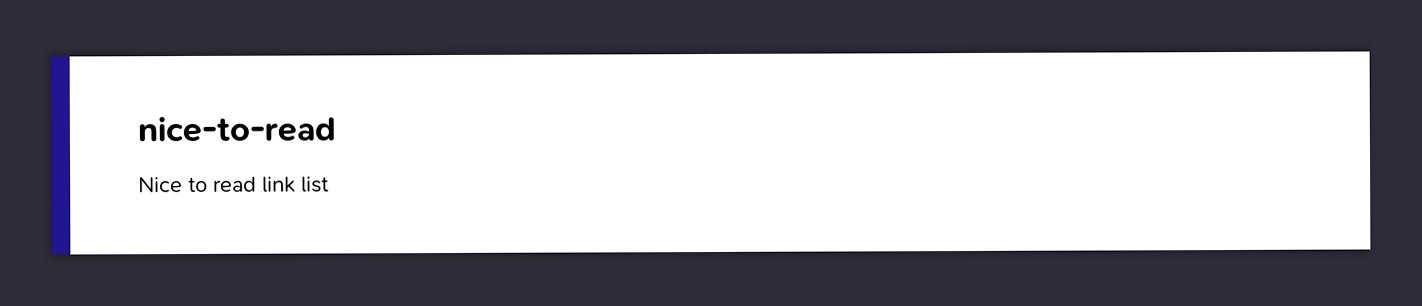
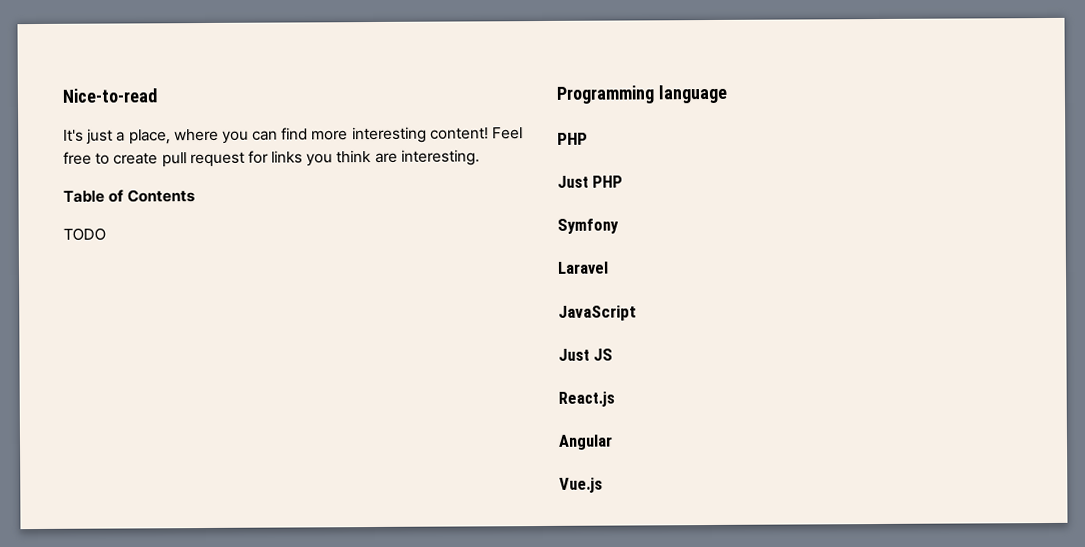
[137,115,336,143] [138,176,329,193] nice-to-read // Nice to read link list -> [62,88,157,103] [63,126,524,145] [63,149,480,168] [63,189,196,203] [63,227,106,241] [556,84,727,104] [557,132,588,145] [557,175,624,188] [557,218,619,234] [557,261,609,274] [558,305,637,321] [558,348,614,361] [558,391,615,407] [558,434,613,450] [559,477,603,493] Nice-to-read // It's just a place, where you can find more interesting content! Feel free to create pull request for links you think are interesting. // Table of Contents // TODO // Programming language // PHP // Just PHP // Symfony // Laravel // JavaScript // Just JS // React.js // Angular // Vue.js

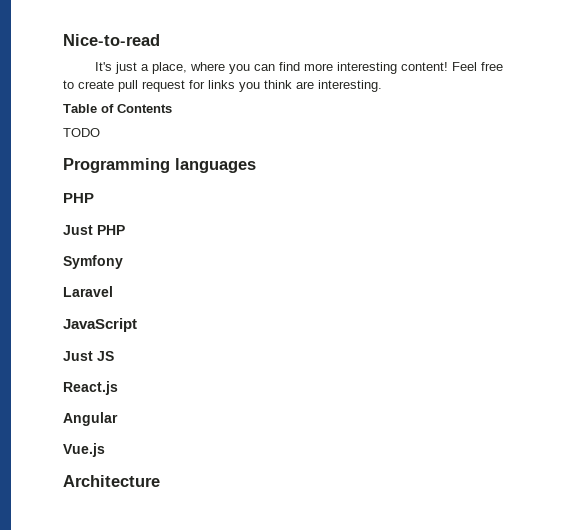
[657,84,727,104] language -> [175,158,256,173] languages
(603, 485) none -> [63,475,160,487] // Architecture

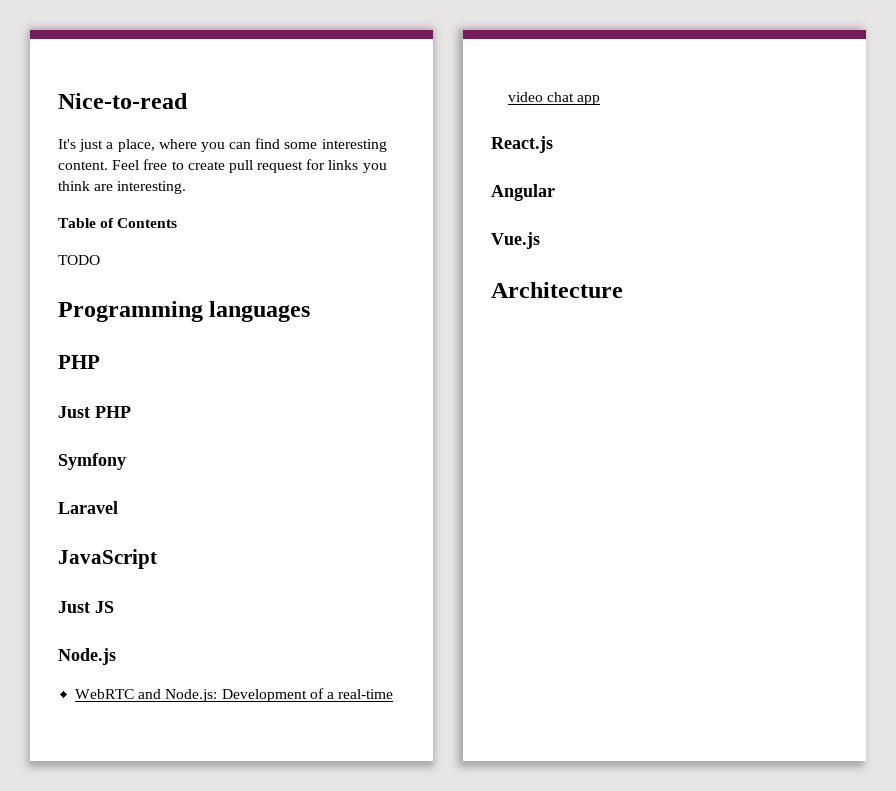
[304,62,449,74] more interesting content! -> [284,139,387,152] [58,161,108,170] some interesting content.
(114, 356) none -> [58,648,116,665] [75,688,394,702] [508,92,601,105] // Node.js // WebRTC and Node.js: Development of a real-time video chat app

